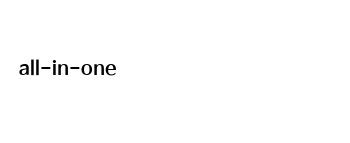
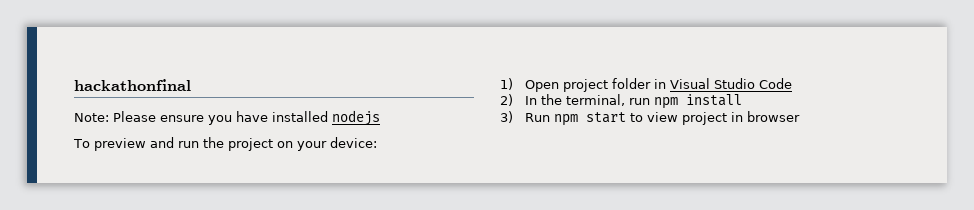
[19,59,116,76] all-in-one -> [74,79,191,91] [74,110,380,126] [73,137,377,151] [500,78,793,92] [500,94,743,109] [500,111,801,126] hackathonfinal // Note: Please ensure you have installed nodejs // To preview and run the project on your device: // 1) Open project folder in Visual Studio Code // 2) In the terminal, run npm install // 3) Run npm start to view project in browser

